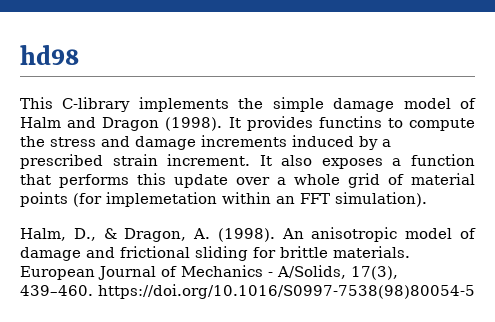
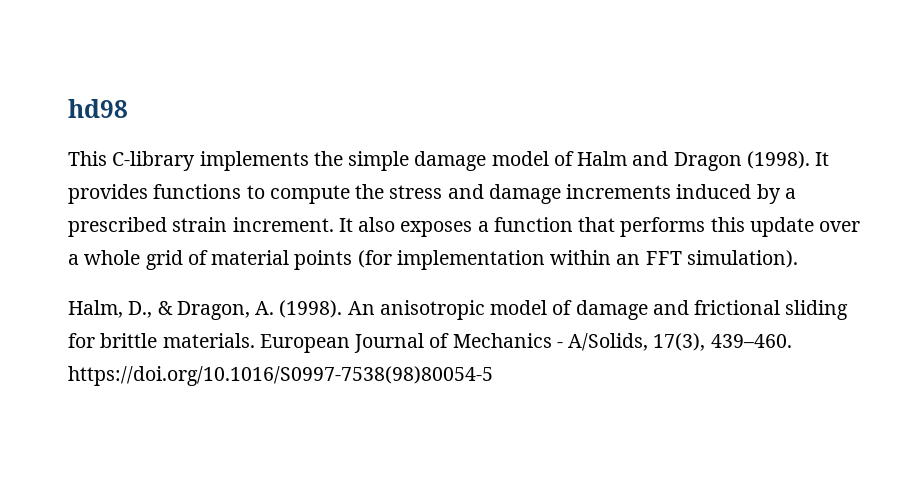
[318,116,382,128] functins -> [153,184,242,199] functions
[106,192,217,207] implemetation -> [396,250,545,270] implementation

